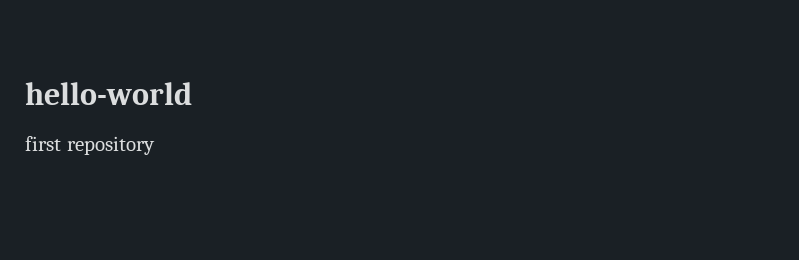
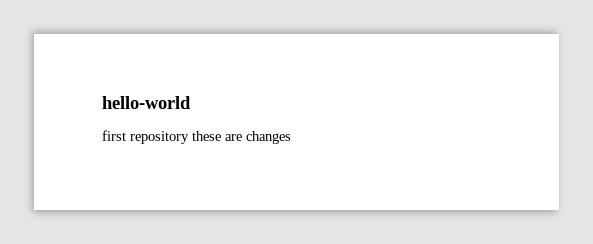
(155, 145) none -> [192,131,291,144] these are changes

